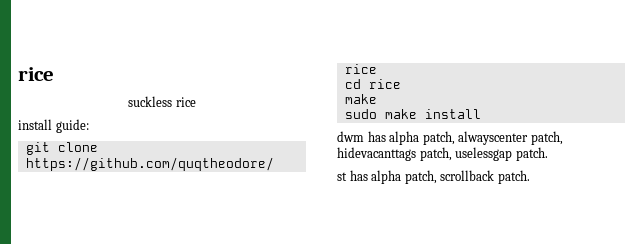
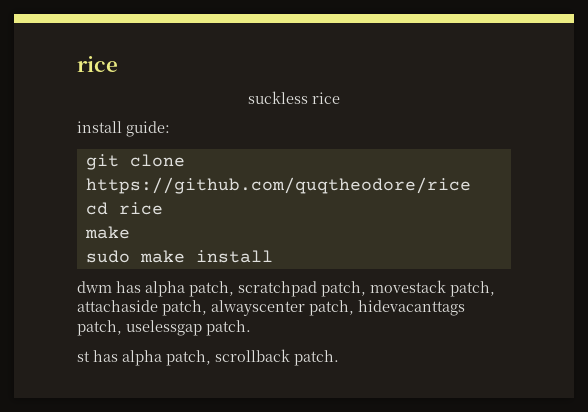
(455, 138) none -> [238,280,495,297] [77,300,207,316] scratchpad patch, movestack patch, attachaside patch,

